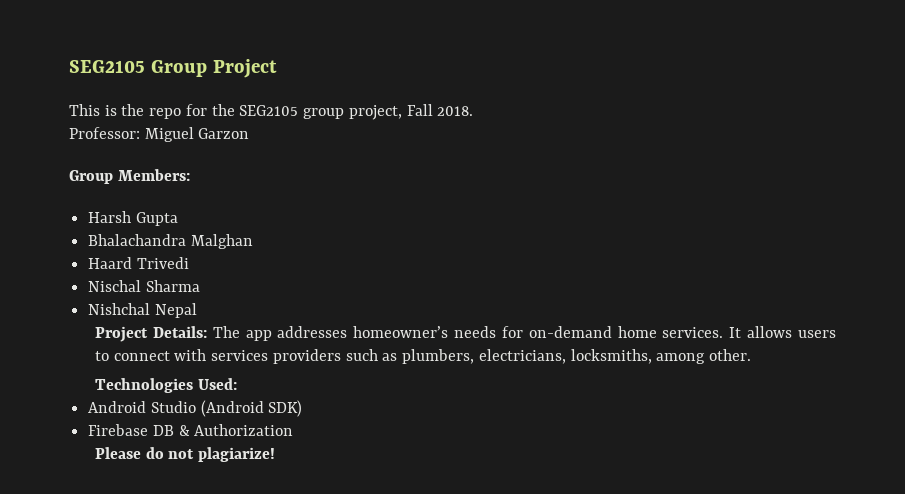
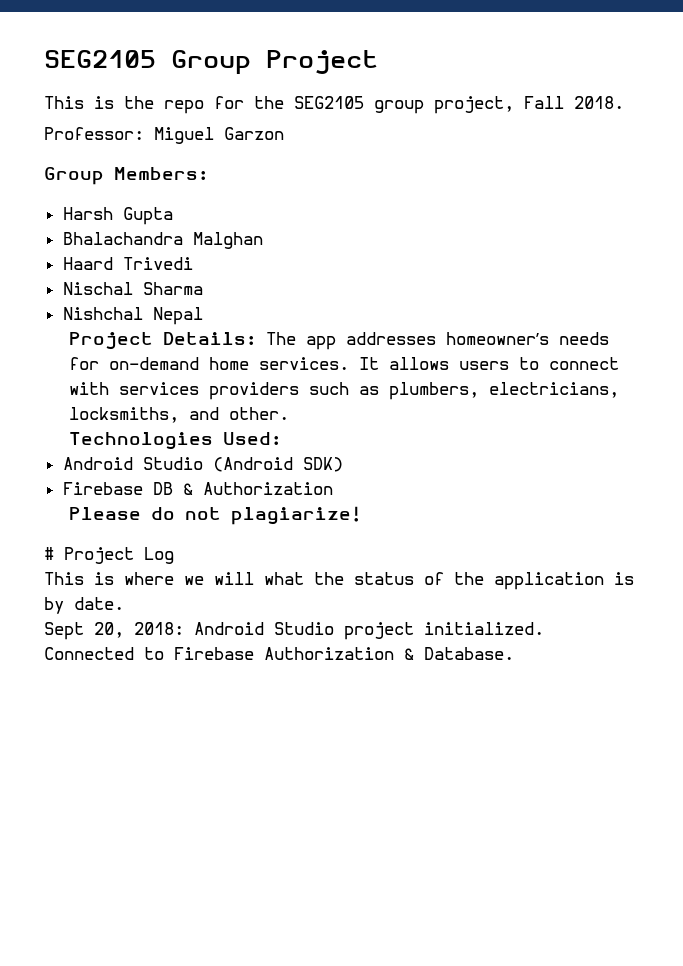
[656,353,706,364] among -> [189,407,220,420] and
(276, 454) none -> [44,547,174,564] [44,572,634,590] [44,597,124,614] [44,622,544,640] [44,647,514,660] // # Project Log // This is where we will what the status of the application is by date. // Sept 20, 2018: Android Studio project initialized. Connected to Firebase Authorization & Database.

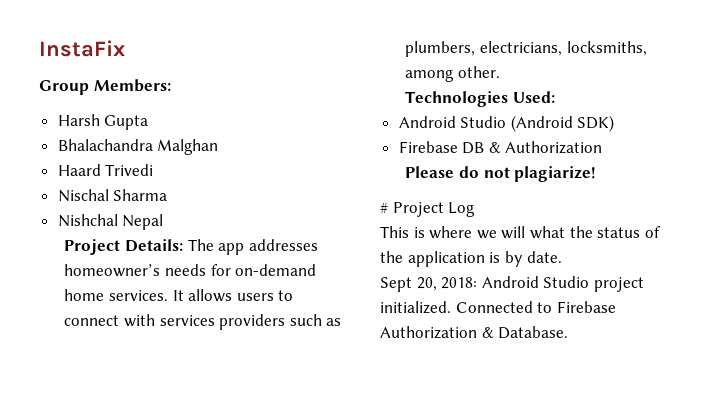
[44,50,378,75] [44,96,624,114] [44,127,284,144] SEG2105 Group Project // This is the repo for the SEG2105 group project, Fall 2018. // Professor: Miguel Garzon -> [39,40,125,57] InstaFix
[189,407,220,420] and -> [405,69,455,82] among

